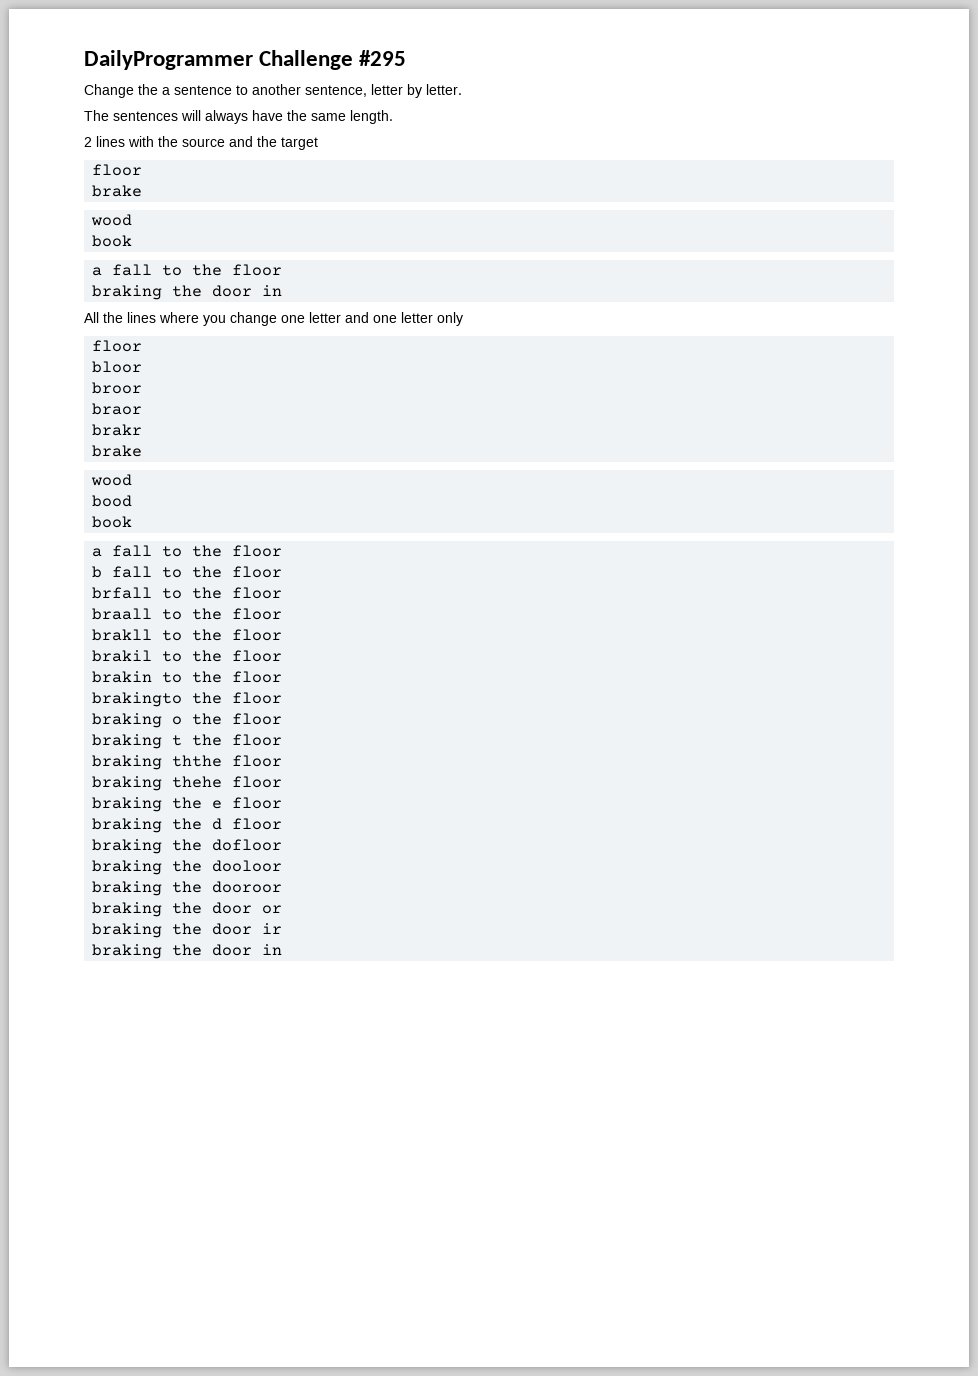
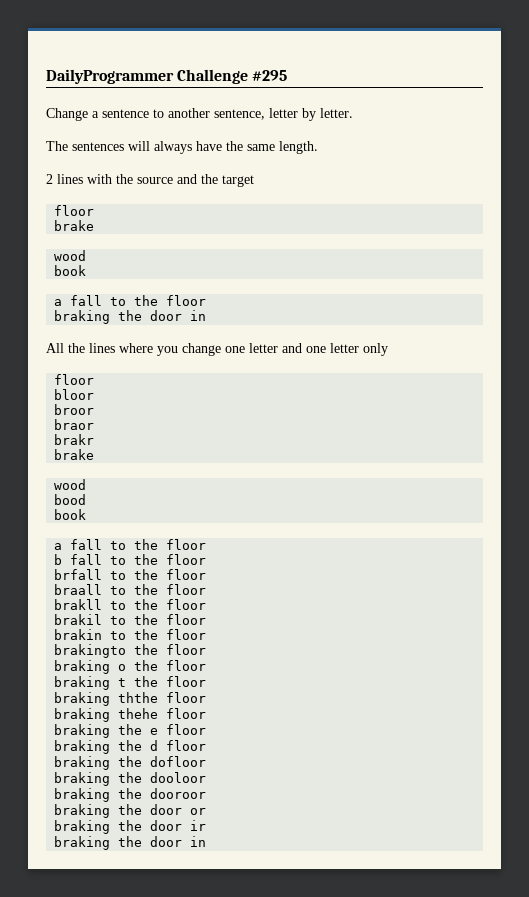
[138,84,158,95] the -> (88, 114) none

